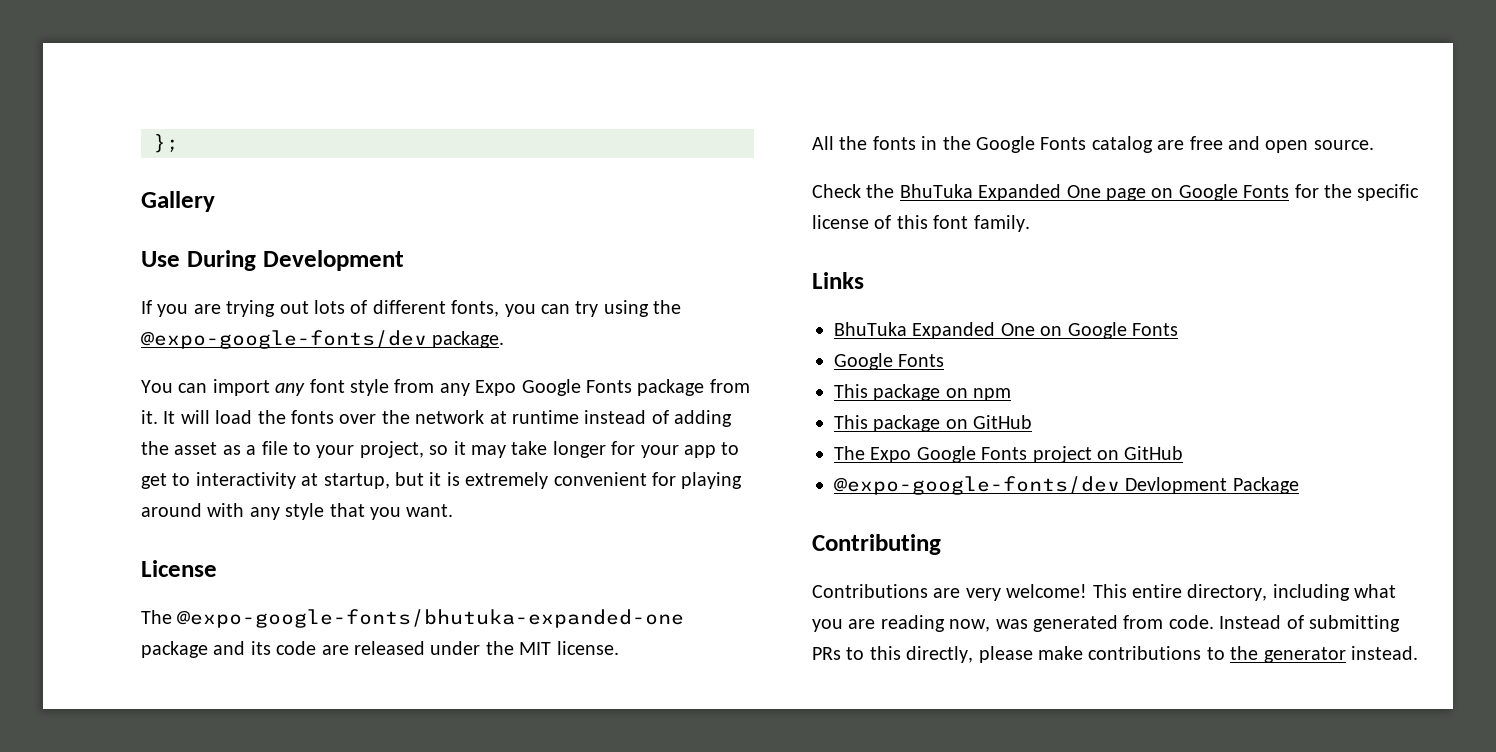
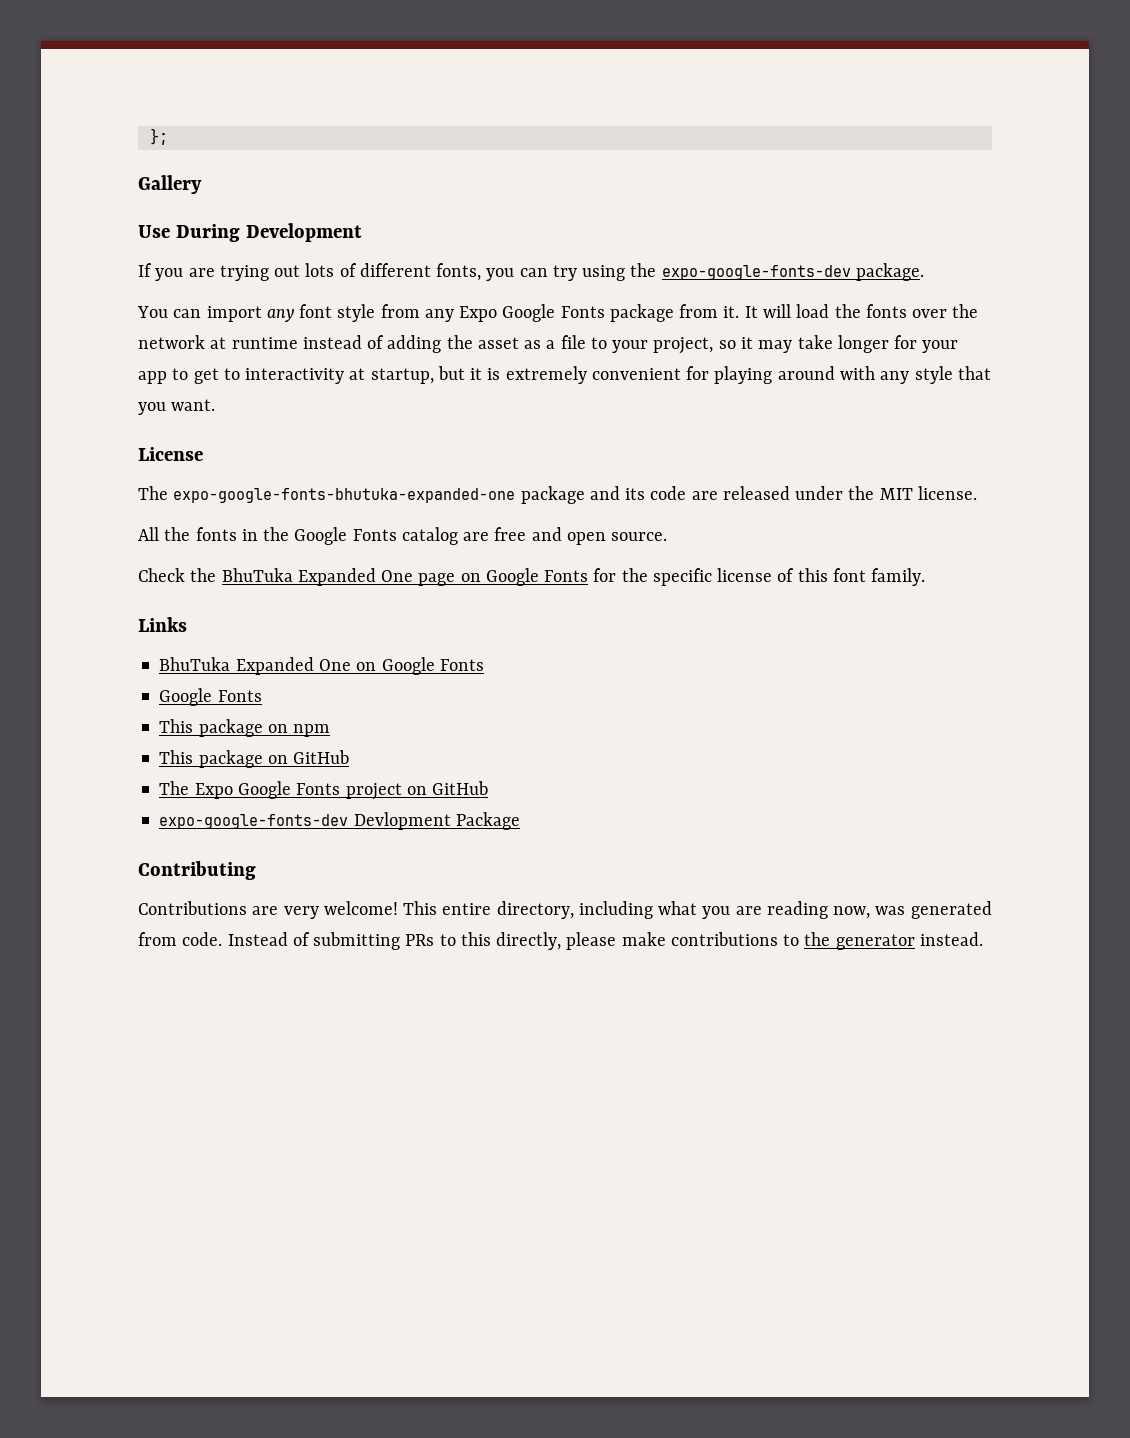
[141,330,427,349] @expo-google-fonts/dev -> [661,265,851,280] expo-google-fonts-dev
[177,609,685,628] @expo-google-fonts/bhutuka-expanded-one -> [173,488,516,503] expo-google-fonts-bhutuka-expanded-one
[834,476,1120,495] @expo-google-fonts/dev -> [159,814,349,829] expo-google-fonts-dev

